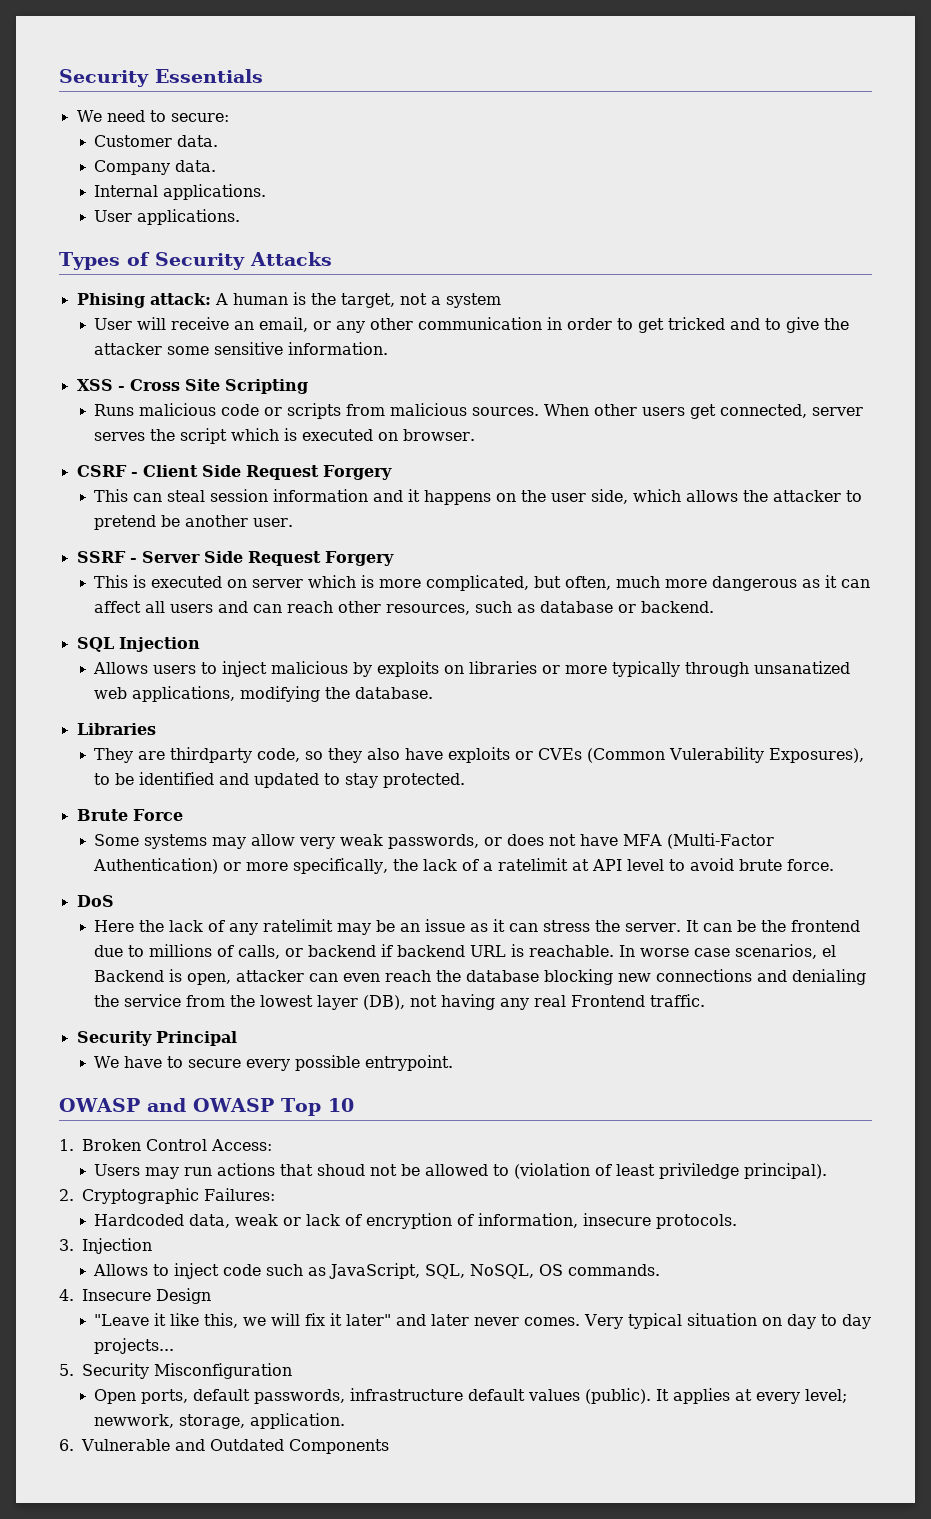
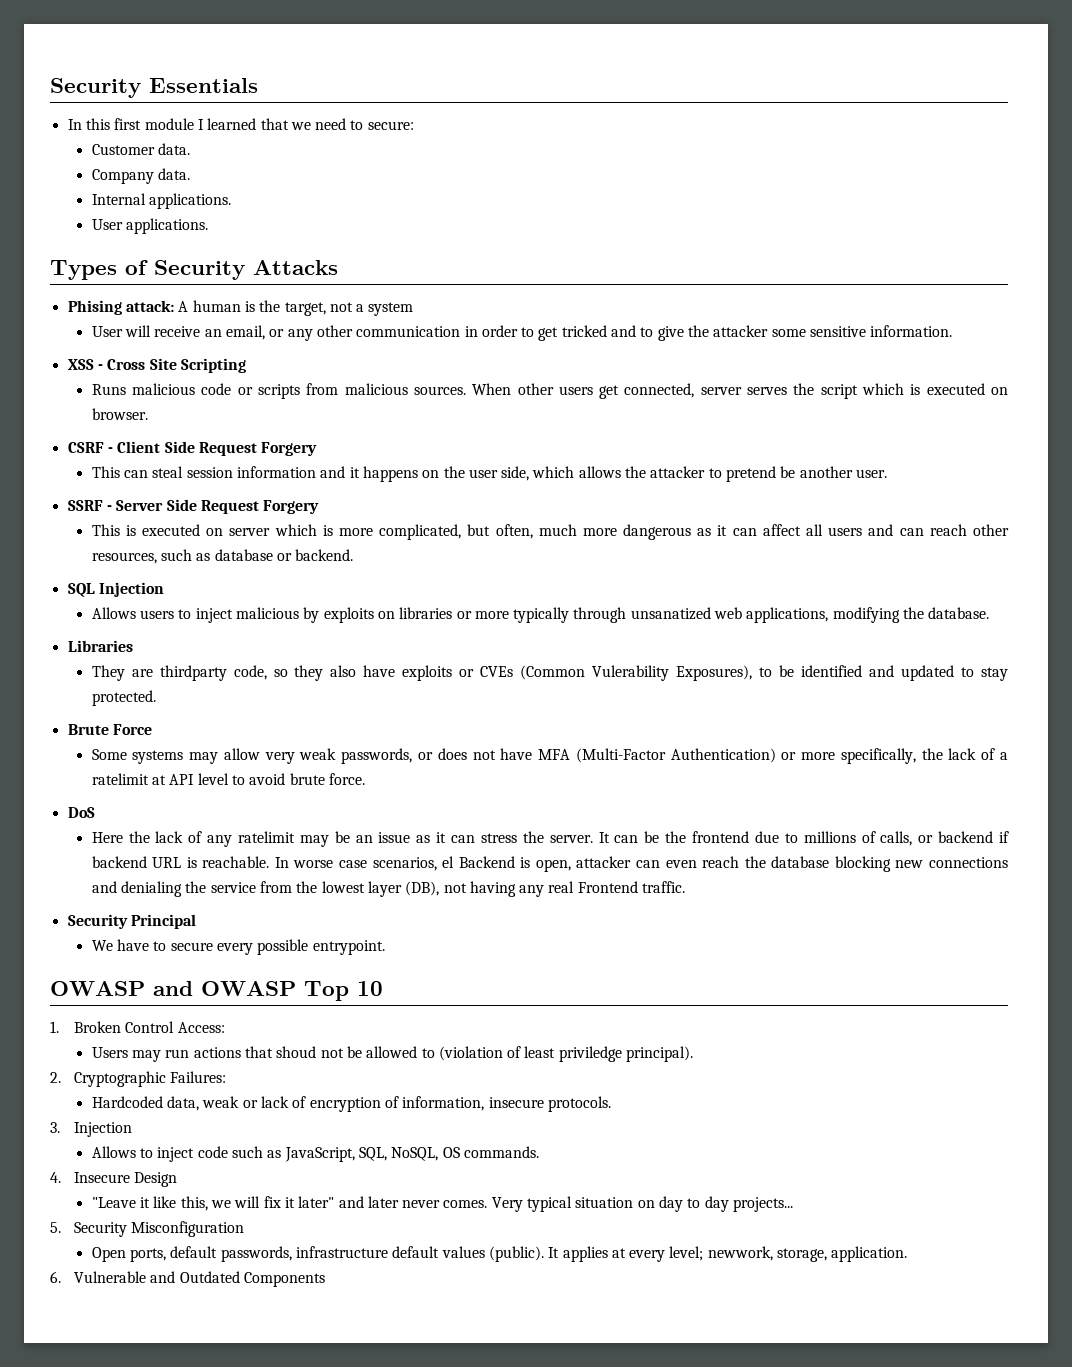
[76,110,102,122] We -> [67,118,311,130] In this first module I learned that we

